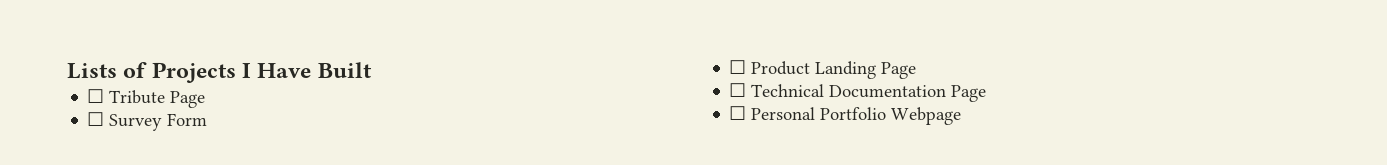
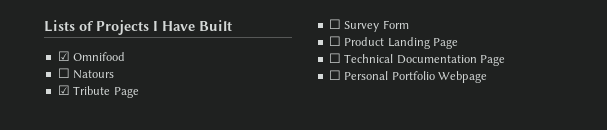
[87,89,105,103] // ☐ -> [57,51,126,61] [57,68,115,79] [57,85,70,95] // ☑ Omnifood // ☐ Natours // ☑

